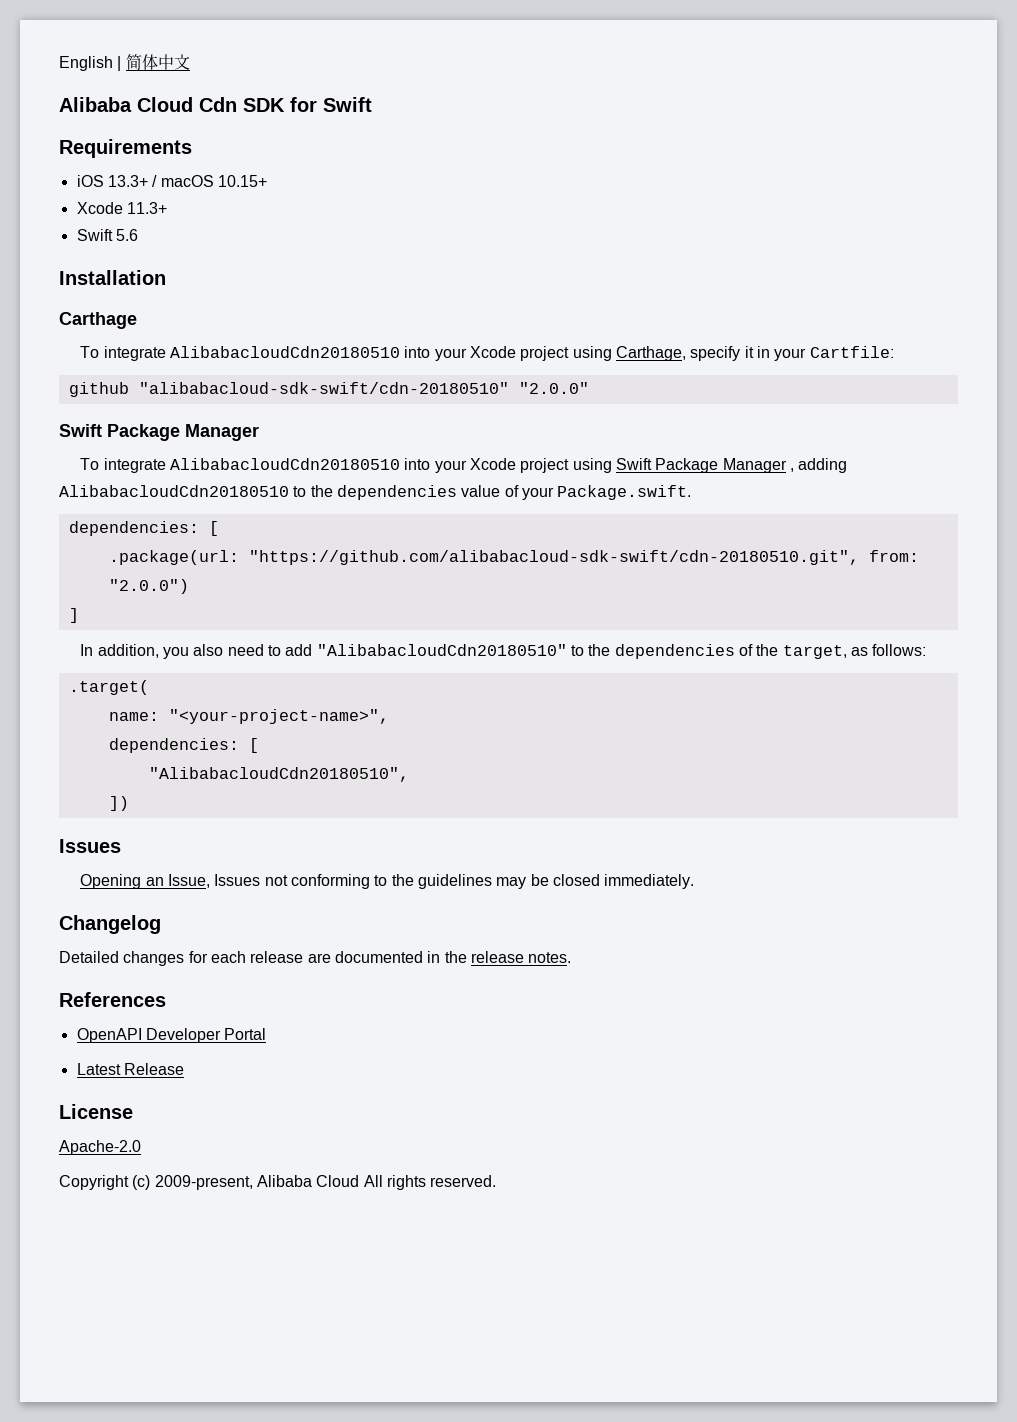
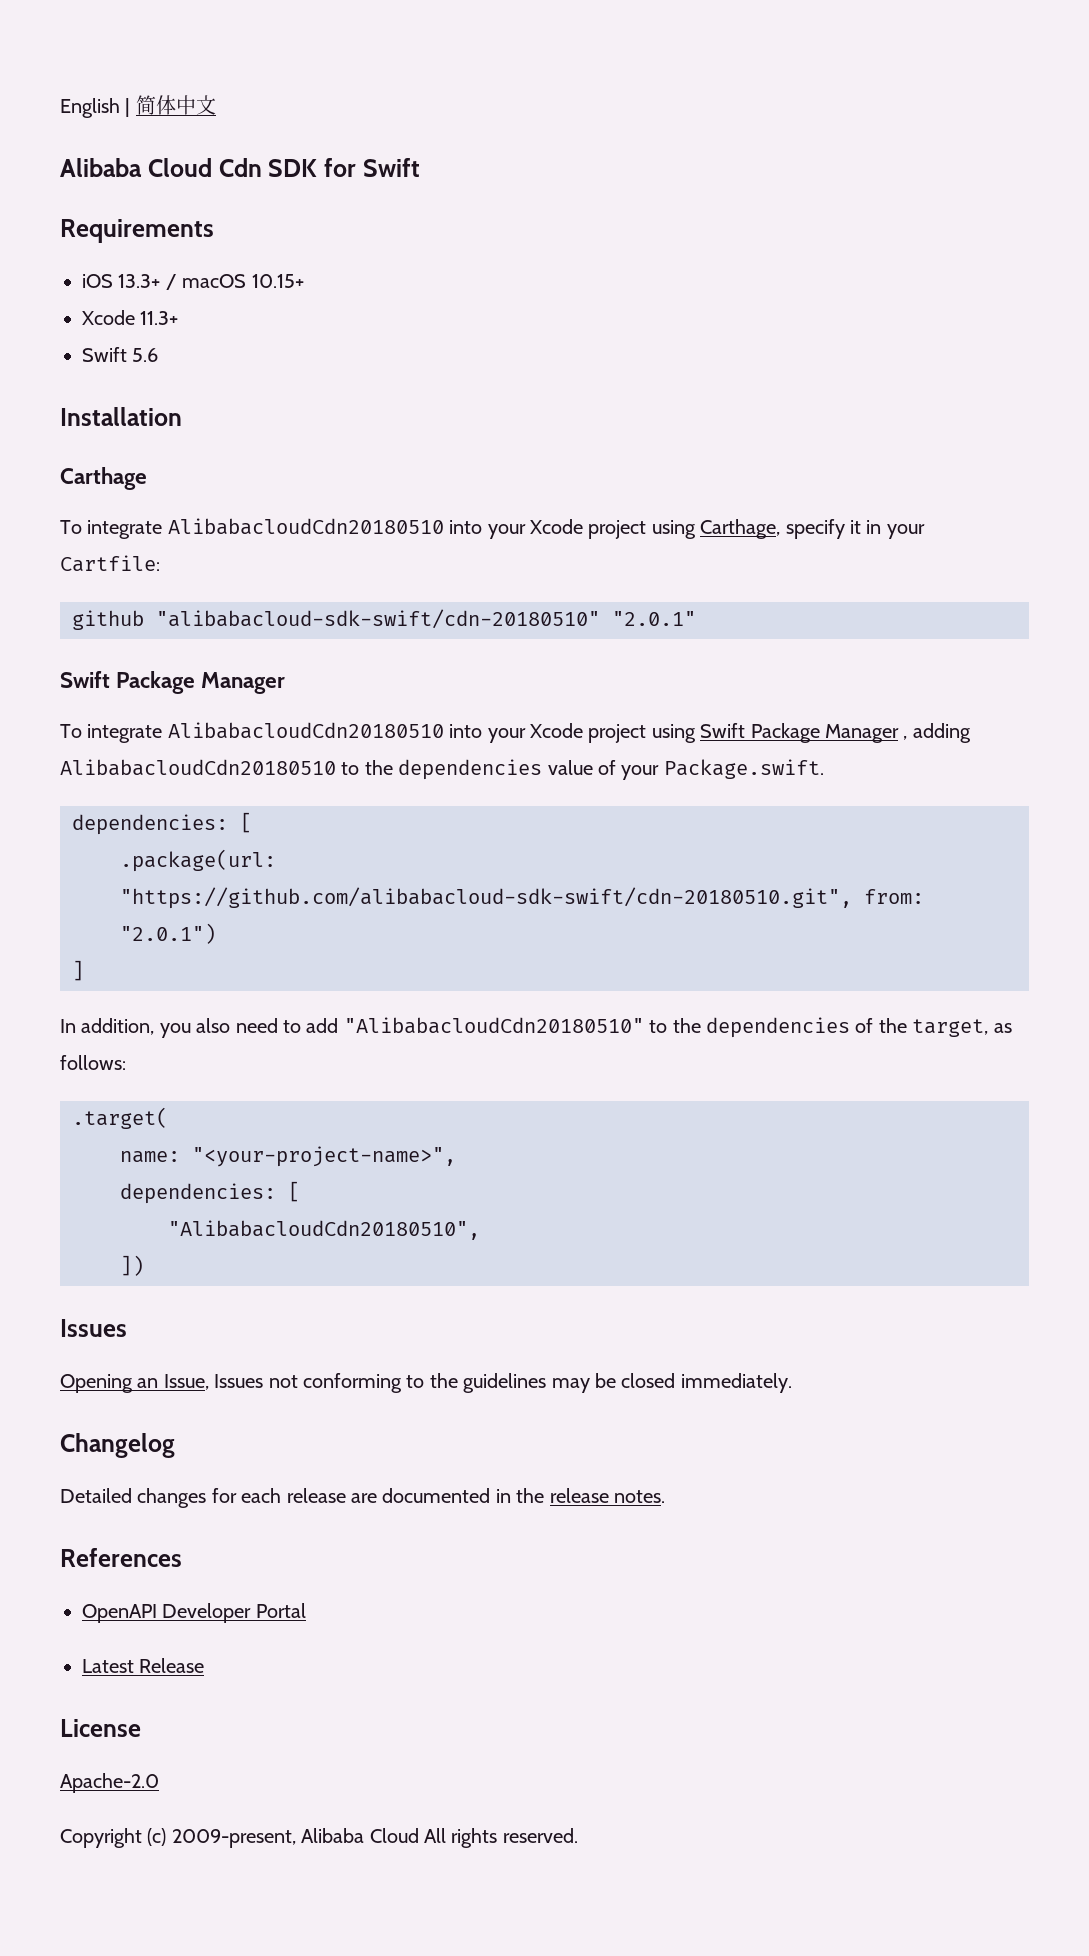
[518,382,589,394] "2.0.0" -> [612,611,696,626] "2.0.1"
[108,579,189,594] "2.0.0") -> [120,923,216,944] "2.0.1")

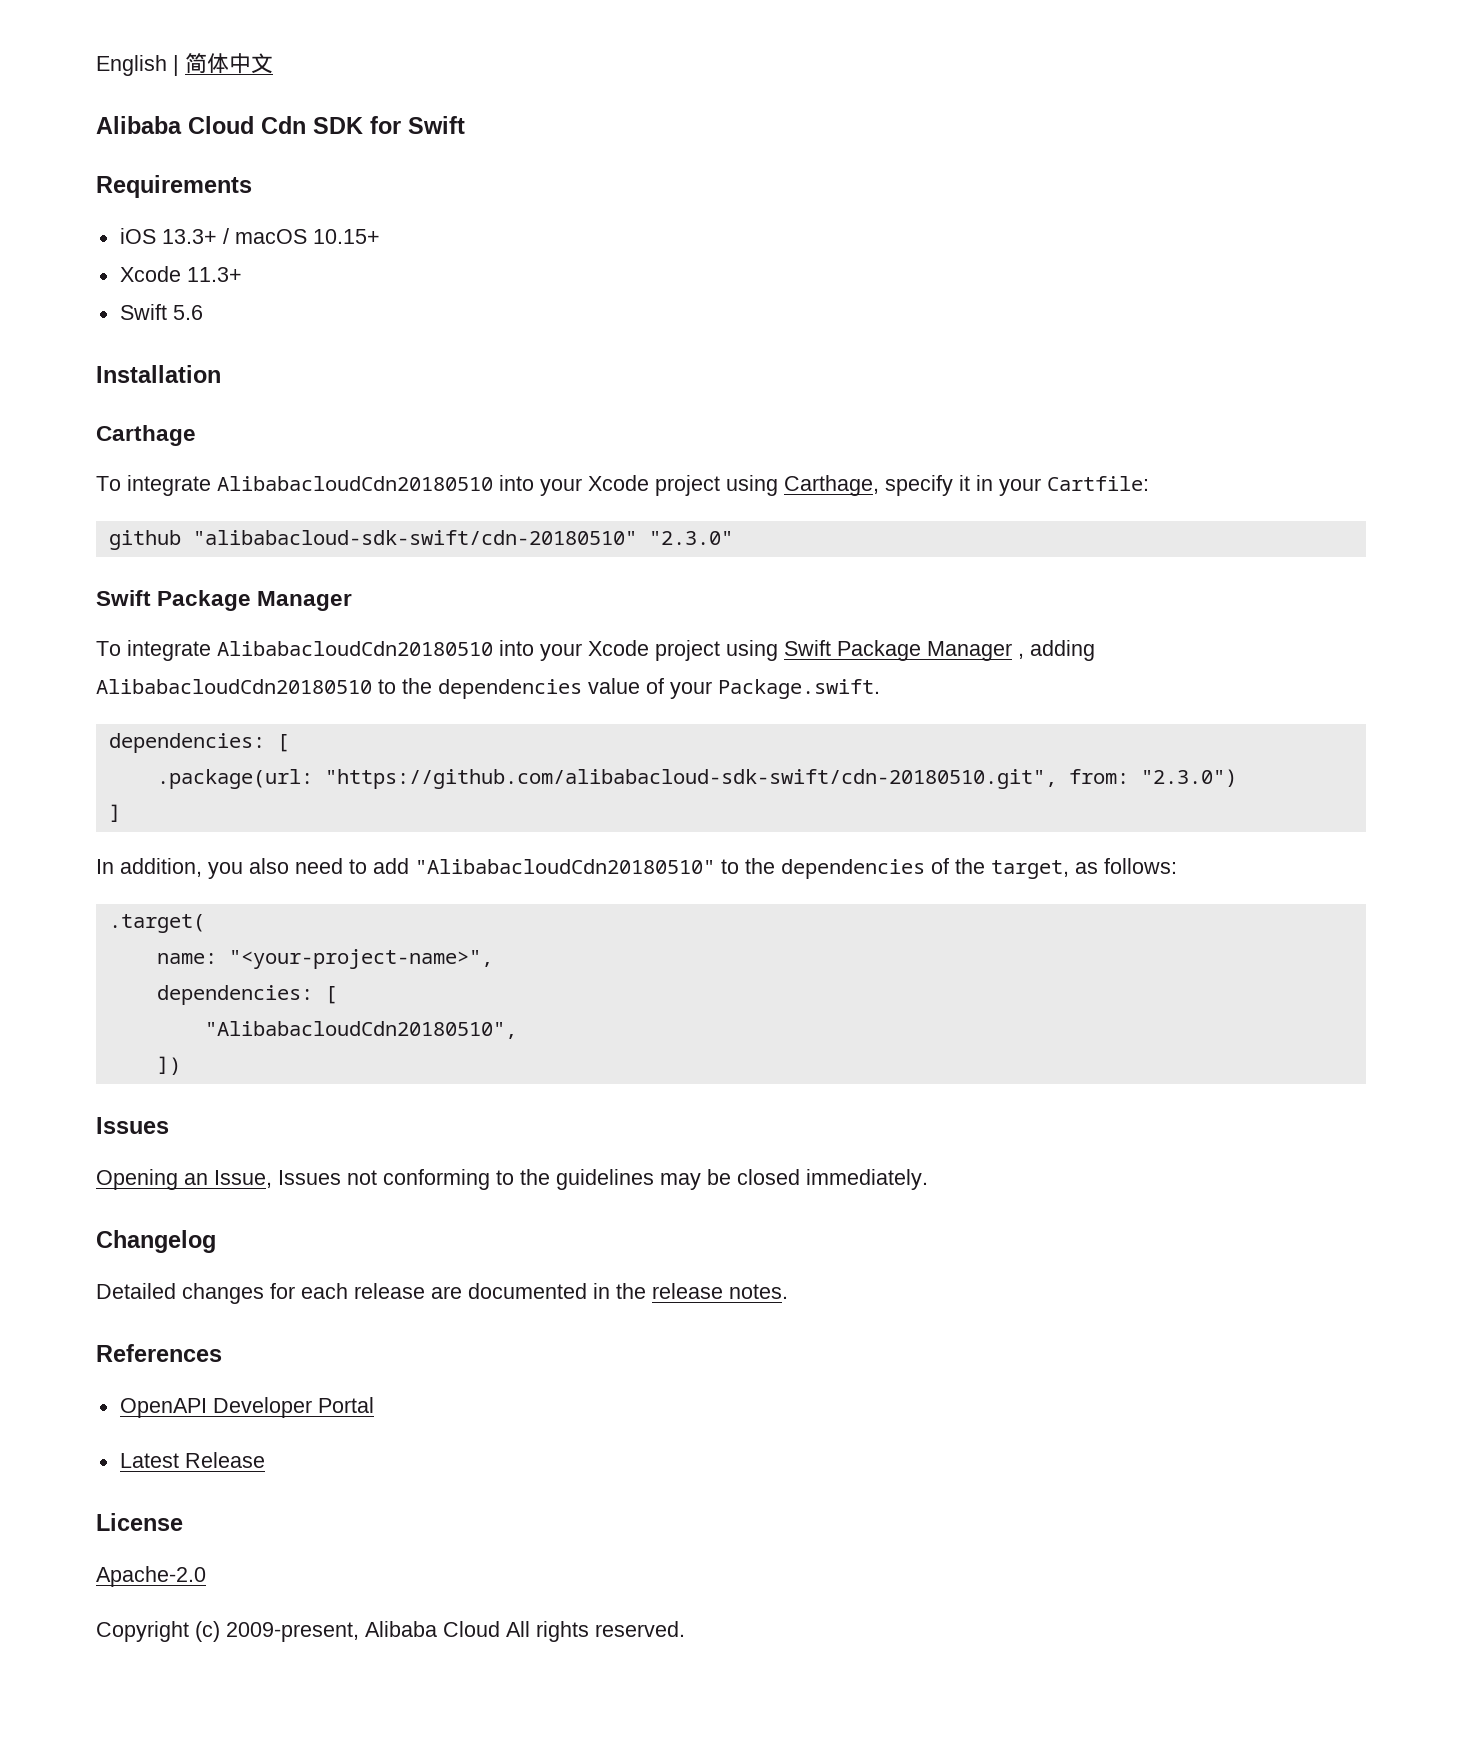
[612,611,696,626] "2.0.1" -> [648,531,733,545] "2.3.0"
[120,923,216,944] "2.0.1") -> [1140,769,1237,787] "2.3.0")

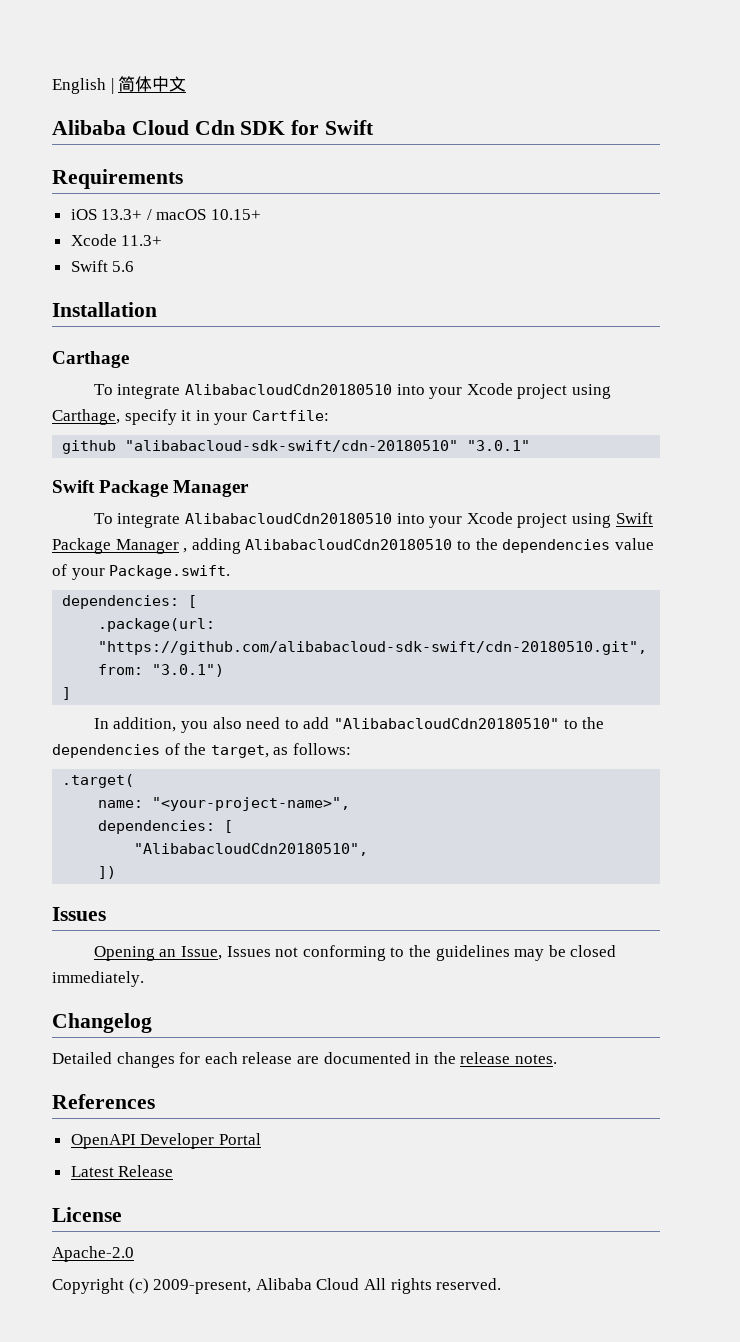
[648,531,733,545] "2.3.0" -> [467,440,531,451] "3.0.1"
[1140,769,1237,787] "2.3.0") -> [152,664,225,677] "3.0.1")

